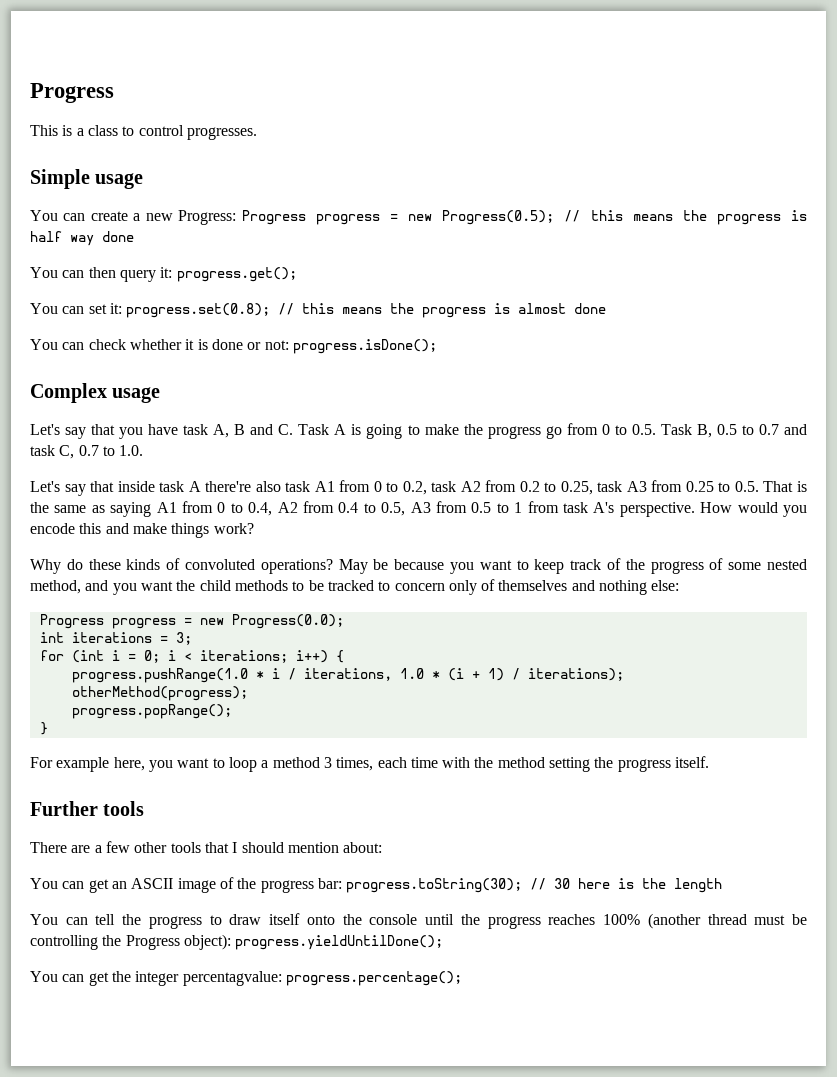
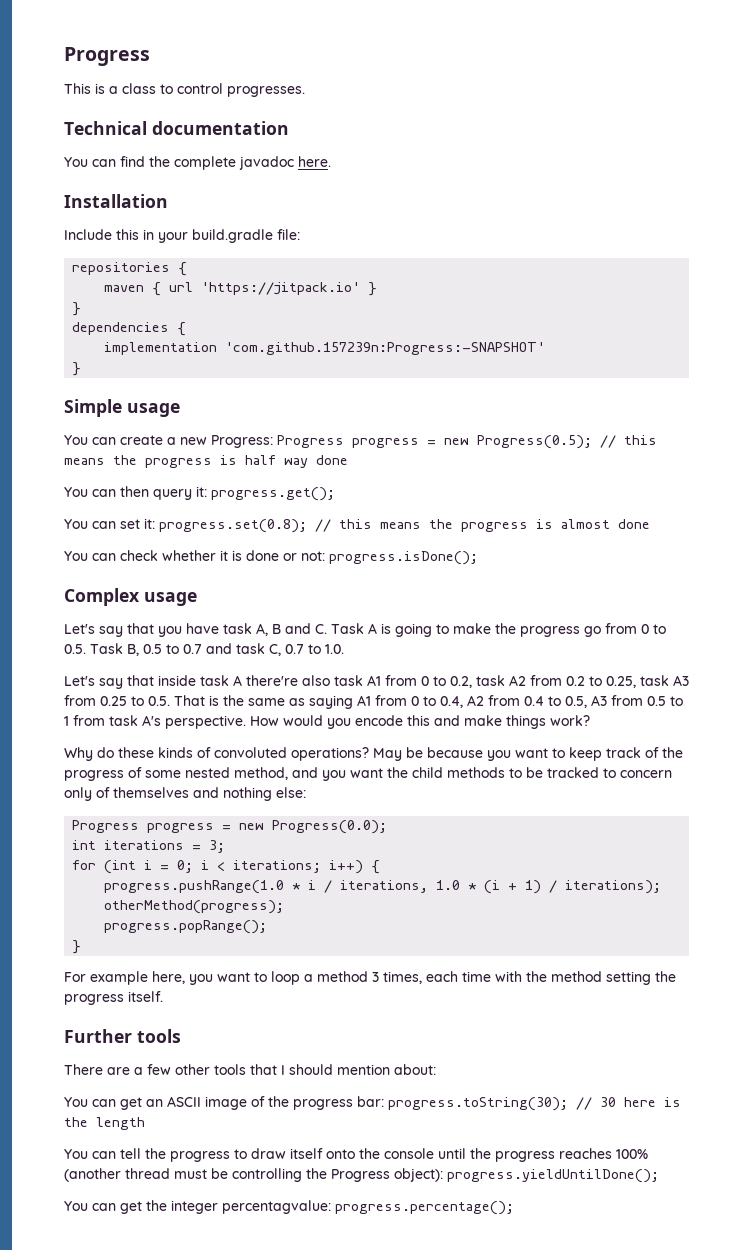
(257, 133) none -> [64,121,289,135] [64,156,331,170] [64,194,168,208] [64,229,300,243] [72,262,188,276] [104,282,378,296] [72,302,82,316] [72,322,187,336] [104,342,546,355] [72,362,82,376] // Technical documentation // You can find the complete javadoc here. // Installation // Include this in your build.gradle file: // repositories { // maven { url 'https://jitpack.io' } // } // dependencies { // implementation 'com.github.157239n:Progress:-SNAPSHOT' // }

